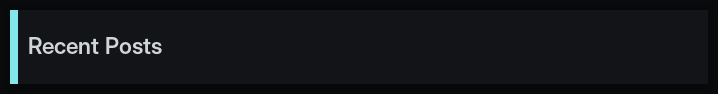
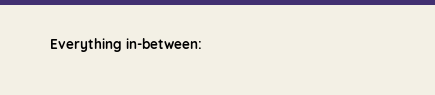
[28,37,163,55] Recent Posts -> [50,38,202,52] Everything in-between:

